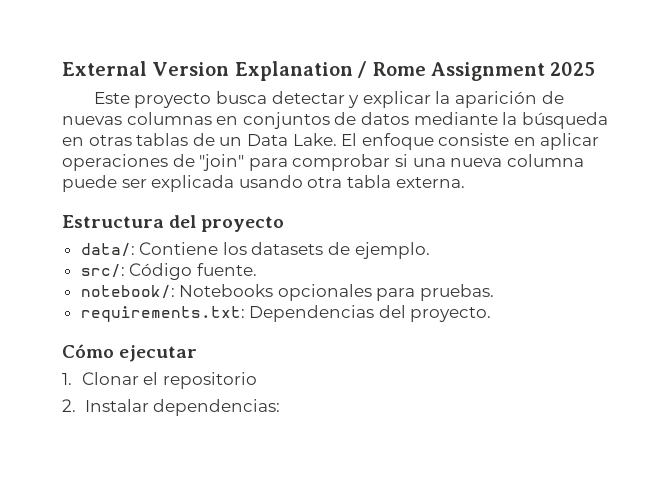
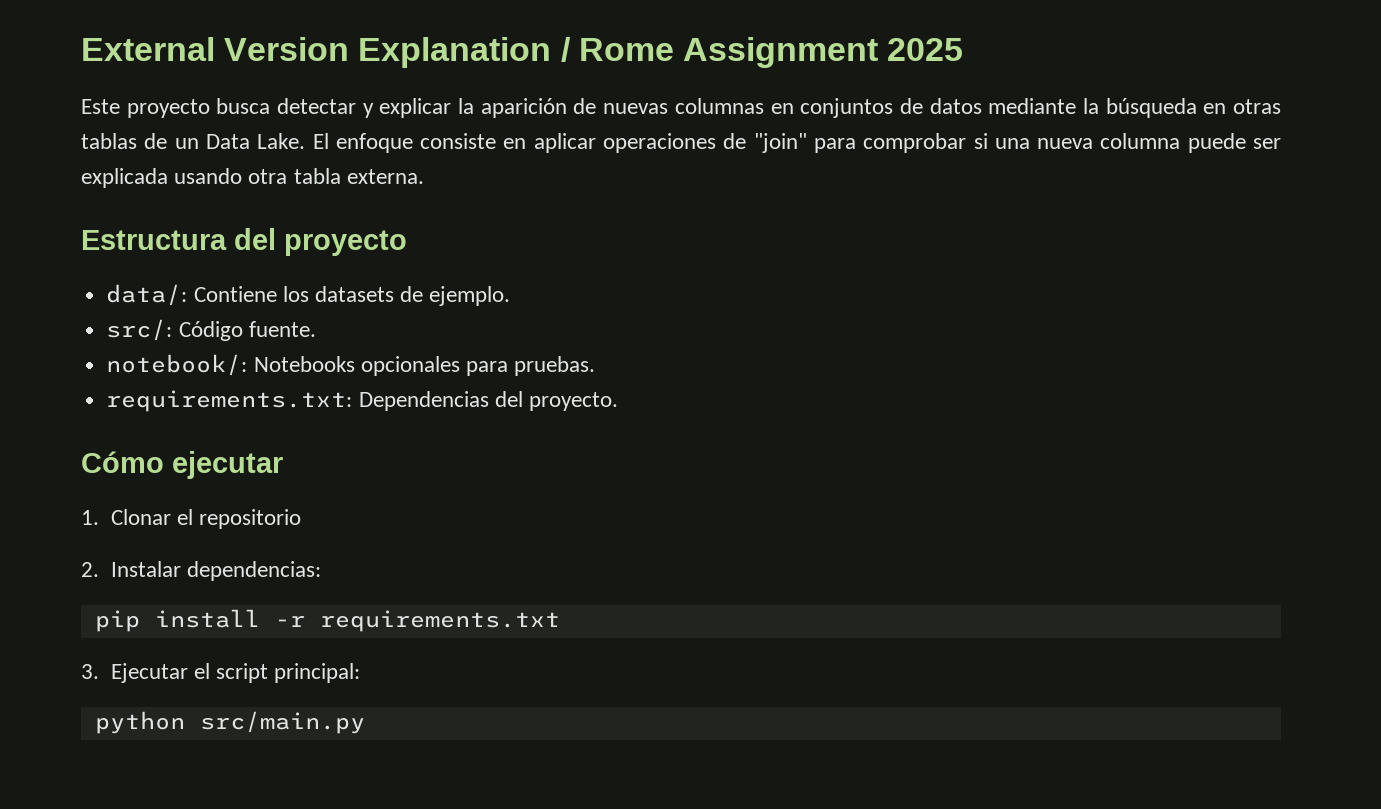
(281, 407) none -> [94,609,560,632] [81,663,361,683] [94,711,365,734] // pip install -r requirements.txt // 3. Ejecutar el script principal: // python src/main.py

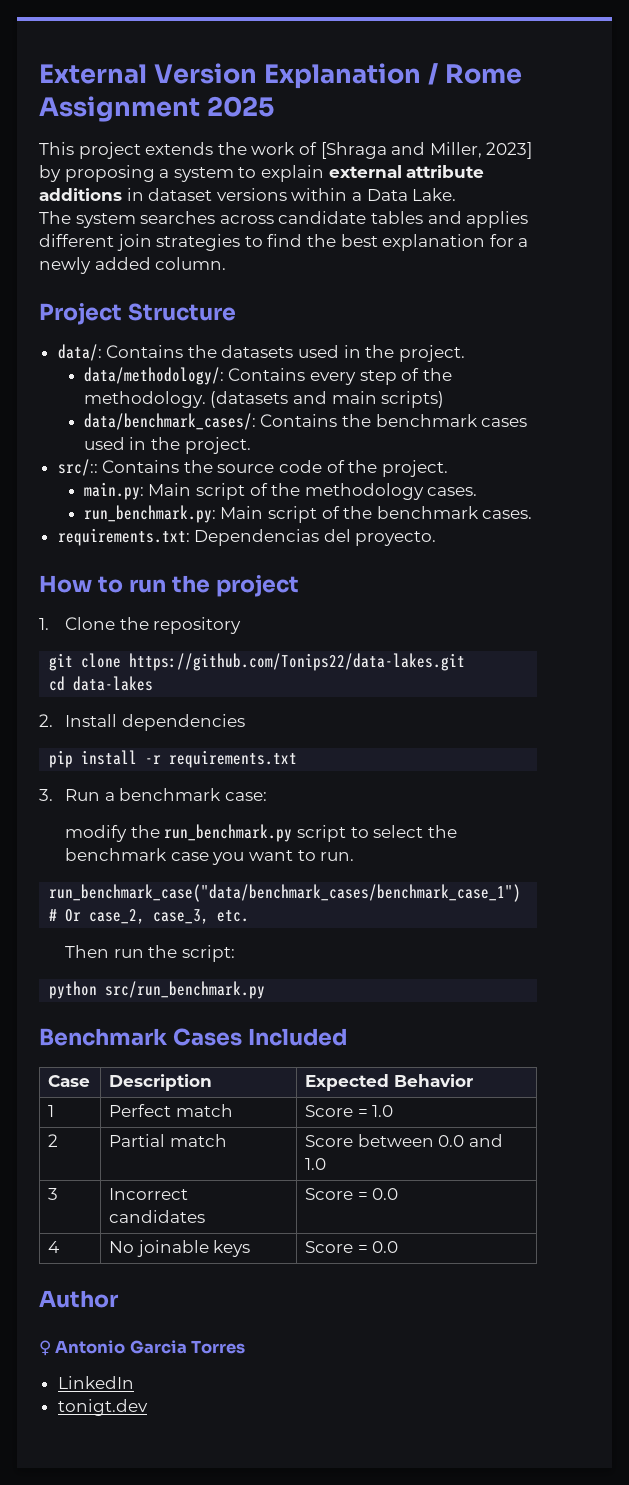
[81,98,1282,118] [81,133,1281,153] [81,168,424,188] [81,228,407,256] [106,284,511,306] [106,319,316,341] [106,354,596,376] [106,390,618,412] [81,451,283,479] [81,509,301,529] Este proyecto busca detectar y explicar la aparición de nuevas columnas en conjuntos de datos mediante la búsqueda en otras tablas de un Data Lake. El enfoque consiste en aplicar operaciones de "join" para comprobar si una nueva columna puede ser explicada usando otra tabla externa. // Estructura del proyecto // data/: Contiene los datasets de ejemplo. // src/: Código fuente. // notebook/: Notebooks opcionales para pruebas. // requirements.txt: Dependencias del proyecto. // Cómo ejecutar // 1. Clonar el repositorio -> [39,142,533,159] [39,165,485,182] [39,188,457,201] [39,211,529,228] [39,234,529,251] [39,257,227,274] [39,303,236,325] [57,344,465,362] [83,367,452,385] [83,391,445,408] [83,413,528,430] [83,437,251,454] [57,459,448,477] [83,482,478,500] [83,505,533,523] [57,528,437,546] [39,575,299,597] [39,617,242,634] [49,653,466,671] [49,676,154,691] This project extends the work of [Shraga and Miller, 2023] by proposing a system to explain external attribute additions in dataset versions within a Data Lake. // The system searches across candidate tables and applies different join strategies to find the best explanation for a newly added column. // Project Structure // data/: Contains the datasets used in the project. // data/methodology/: Contains every step of the methodology. (datasets and main scripts) // data/benchmark_cases/: Contains the benchmark cases used in the project. // src/:: Contains the source code of the project. // main.py: Main script of the methodology cases. // run_benchmark.py: Main script of the benchmark cases. // requirements.txt: Dependencias del proyecto. // How to run the project // 1. Clone the repository // git clone https://github.com/Tonips22/data-lakes.git // cd data-lakes
[110,561,321,581] Instalar dependencias: -> [65,714,245,731] Install dependencies
[110,663,361,683] [94,711,365,734] Ejecutar el script principal: // python src/main.py -> [65,788,267,801] [65,824,457,842] [65,848,355,865] [49,884,522,902] [49,909,250,924] [65,945,235,962] [49,981,266,999] [39,1028,347,1046] [48,1075,91,1087] [109,1074,213,1091] [305,1074,474,1091] [48,1105,55,1117] [109,1104,233,1117] [305,1105,394,1117] [48,1134,59,1147] [109,1134,227,1147] [305,1134,504,1147] [305,1158,327,1170] [48,1188,59,1200] [109,1188,189,1200] [109,1210,206,1223] [305,1188,399,1200] [48,1241,60,1253] [109,1240,251,1257] [305,1241,399,1253] [39,1290,119,1308] [39,1340,246,1356] [57,1376,134,1389] [57,1399,148,1416] Run a benchmark case: // modify the run_benchmark.py script to select the benchmark case you want to run. // run_benchmark_case("data/benchmark_cases/benchmark_case_1") # Or case_2, case_3, etc. // Then run the script: // python src/run_benchmark.py // Benchmark Cases Included // Case | Description | Expected Behavior // 1 | Perfect match | Score = 1.0 // 2 | Partial match | Score between 0.0 and 1.0 // 3 | Incorrect candidates | Score = 0.0 // 4 | No joinable keys | Score = 0.0 // Author // ♀ Antonio Garcia Torres // LinkedIn // tonigt.dev

